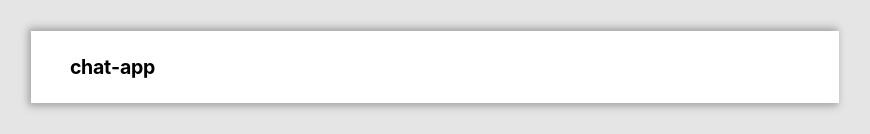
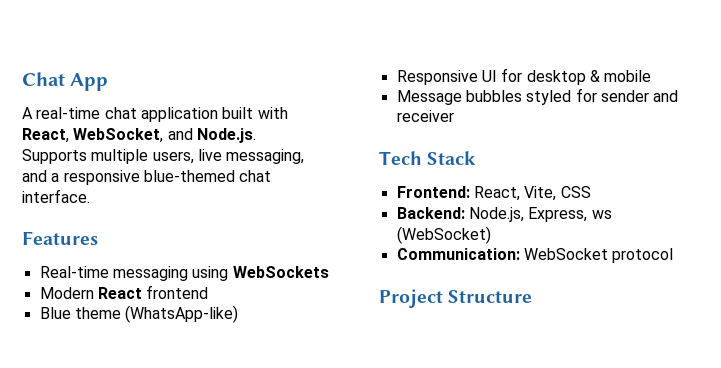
[70,59,155,78] chat-app -> [22,72,109,91] [22,107,288,122] [22,128,256,143] [22,149,305,164] [22,170,272,185] [22,189,90,203] [22,231,98,245] [39,266,329,281] [39,285,209,299] [39,305,239,323] [396,68,652,85] [396,88,679,105] [396,110,454,122] [379,151,477,165] [396,186,591,201] [396,207,612,222] [396,226,491,244] [396,248,674,263] [379,289,533,308] Chat App // A real-time chat application built with React, WebSocket, and Node.js. // Supports multiple users, live messaging, and a responsive blue-themed chat interface. // Features // Real-time messaging using WebSockets // Modern React frontend // Blue theme (WhatsApp-like) // Responsive UI for desktop & mobile // Message bubbles styled for sender and receiver // Tech Stack // Frontend: React, Vite, CSS // Backend: Node.js, Express, ws (WebSocket) // Communication: WebSocket protocol // Project Structure

